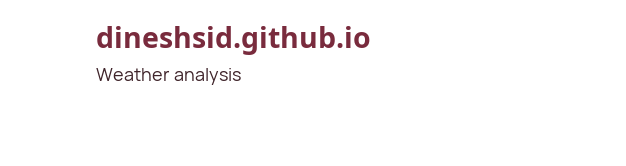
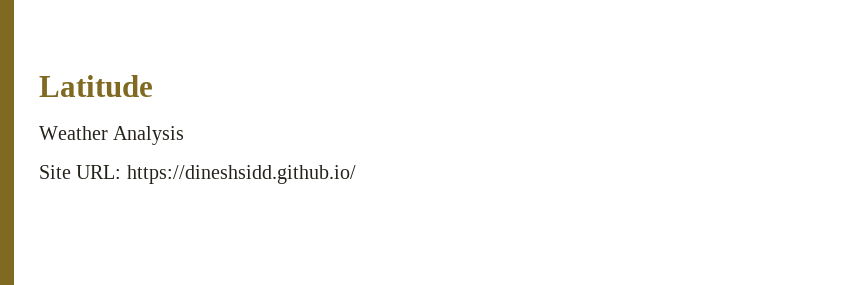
[96,26,371,55] dineshsid.github.io -> [39,75,153,97] Latitude
[173,68,241,85] analysis -> [113,126,185,145] [39,165,356,184] Analysis // Site URL: https://dineshsidd.github.io/

